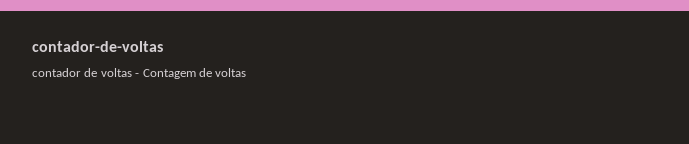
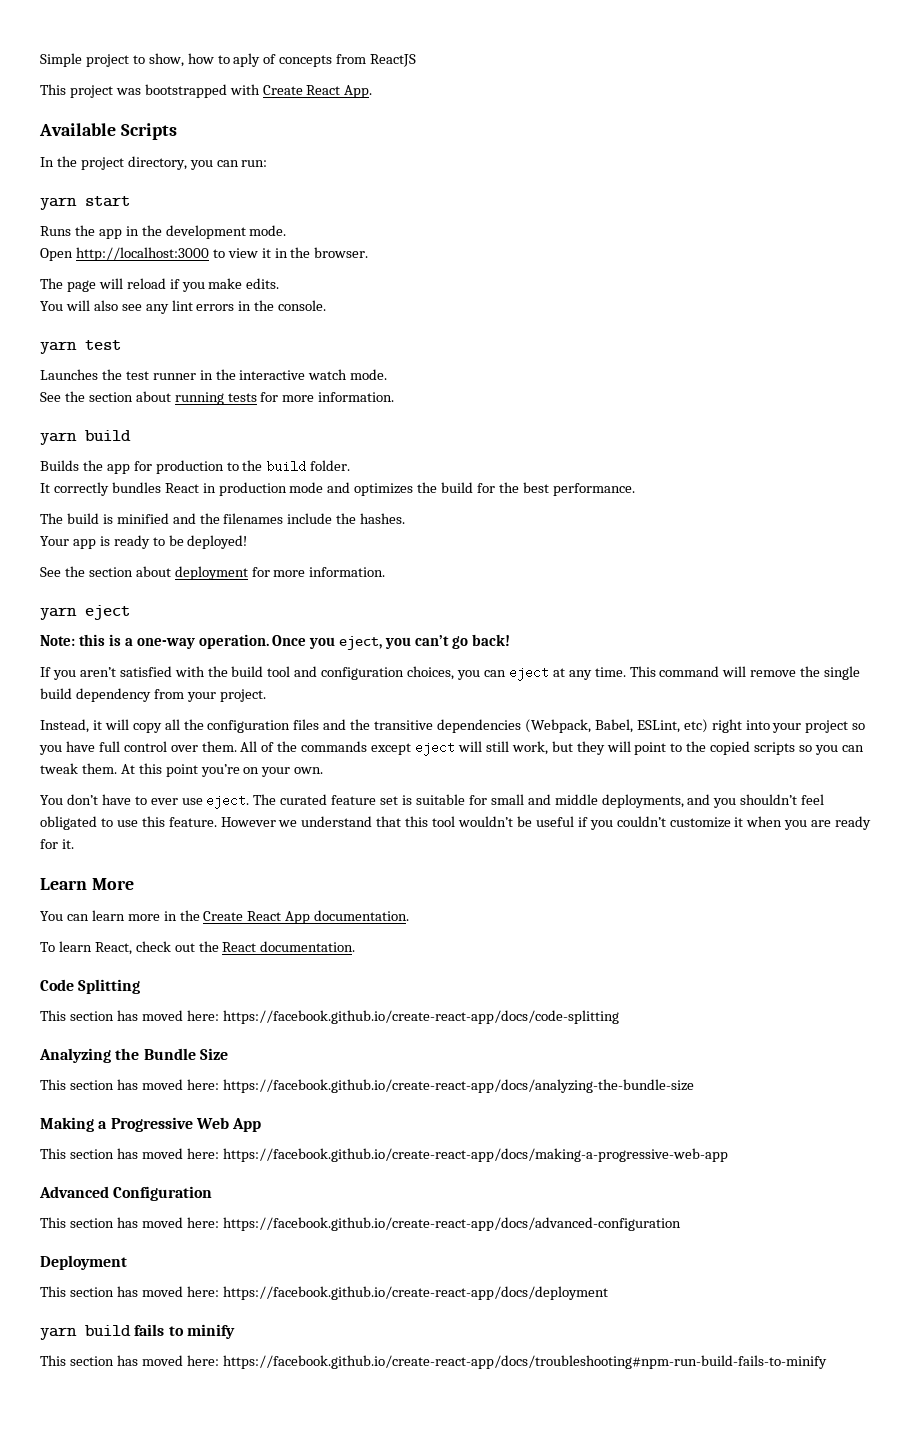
[32,41,163,52] [32,68,247,79] contador-de-voltas // contador de voltas - Contagem de voltas -> [40,53,417,67] [40,84,373,98] [39,123,177,140] [40,156,268,170] [40,196,130,210] [40,225,287,239] [40,247,369,261] [40,278,280,292] [40,300,327,314] [40,340,121,354] [40,369,388,380] [40,391,395,405] [40,430,131,445] [40,460,351,474] [40,482,635,496] [40,513,406,524] [40,535,248,549] [40,566,386,580] [40,605,130,620] [40,634,510,650] [40,666,861,681] [40,688,266,702] [40,719,866,733] [39,741,864,756] [40,763,324,777] [40,794,825,809] [40,816,872,830] [40,839,74,849] [40,878,134,890] [40,910,410,924] [40,941,356,955] [40,979,141,994] [40,1010,619,1024] [39,1048,228,1063] [40,1079,694,1093] [40,1117,262,1132] [40,1148,728,1162] [39,1186,213,1201] [40,1217,681,1231] [40,1255,127,1270] [40,1286,608,1300] [40,1324,235,1340] [40,1355,827,1369] Simple project to show, how to aply of concepts from ReactJS // This project was bootstrapped with Create React App. // Available Scripts // In the project directory, you can run: // yarn start // Runs the app in the development mode. // Open http://localhost:3000 to view it in the browser. // The page will reload if you make edits. // You will also see any lint errors in the console. // yarn test // Launches the test runner in the interactive watch mode. // See the section about running tests for more information. // yarn build // Builds the app for production to the build folder. // It correctly bundles React in production mode and optimizes the build for the best performance. // The build is minified and the filenames include the hashes. // Your app is ready to be deployed! // See the section about deployment for more information. // yarn eject // Note: this is a one-way operation. Once you eject, you can’t go back! // If you aren’t satisfied with the build tool and configuration choices, you can eject at any time. This command will remove the single build dependency from your project. // Instead, it will copy all the configuration files and the transitive dependencies (Webpack, Babel, ESLint, etc) right into your project so you have full control over them. All of the commands except eject will still work, but they will point to the copied scripts so you can tweak them. At this point you’re on your own. // You don’t have to ever use eject. The curated feature set is suitable for small and middle deployments, and you shouldn’t feel obligated to use this feature. However we understand that this tool wouldn’t be useful if you couldn’t customize it when you are ready for it. // Learn More // You can learn more in the Create React App documentation. // To learn React, check out the React documentation. // Code Splitting // This section has moved here: https://facebook.github.io/create-react-app/docs/code-splitting // Analyzing the Bundle Size // This section has moved here: https://facebook.github.io/create-react-app/docs/analyzing-the-bundle-size // Making a Progressive Web App // This section has moved here: https://facebook.github.io/create-react-app/docs/making-a-progressive-web-app // Advanced Configuration // This section has moved here: https://facebook.github.io/create-react-app/docs/advanced-configuration // Deployment // This section has moved here: https://facebook.github.io/create-react-app/docs/deployment // yarn build fails to minify // This section has moved here: https://facebook.github.io/create-react-app/docs/troubleshooting#npm-run-build-fails-to-minify

